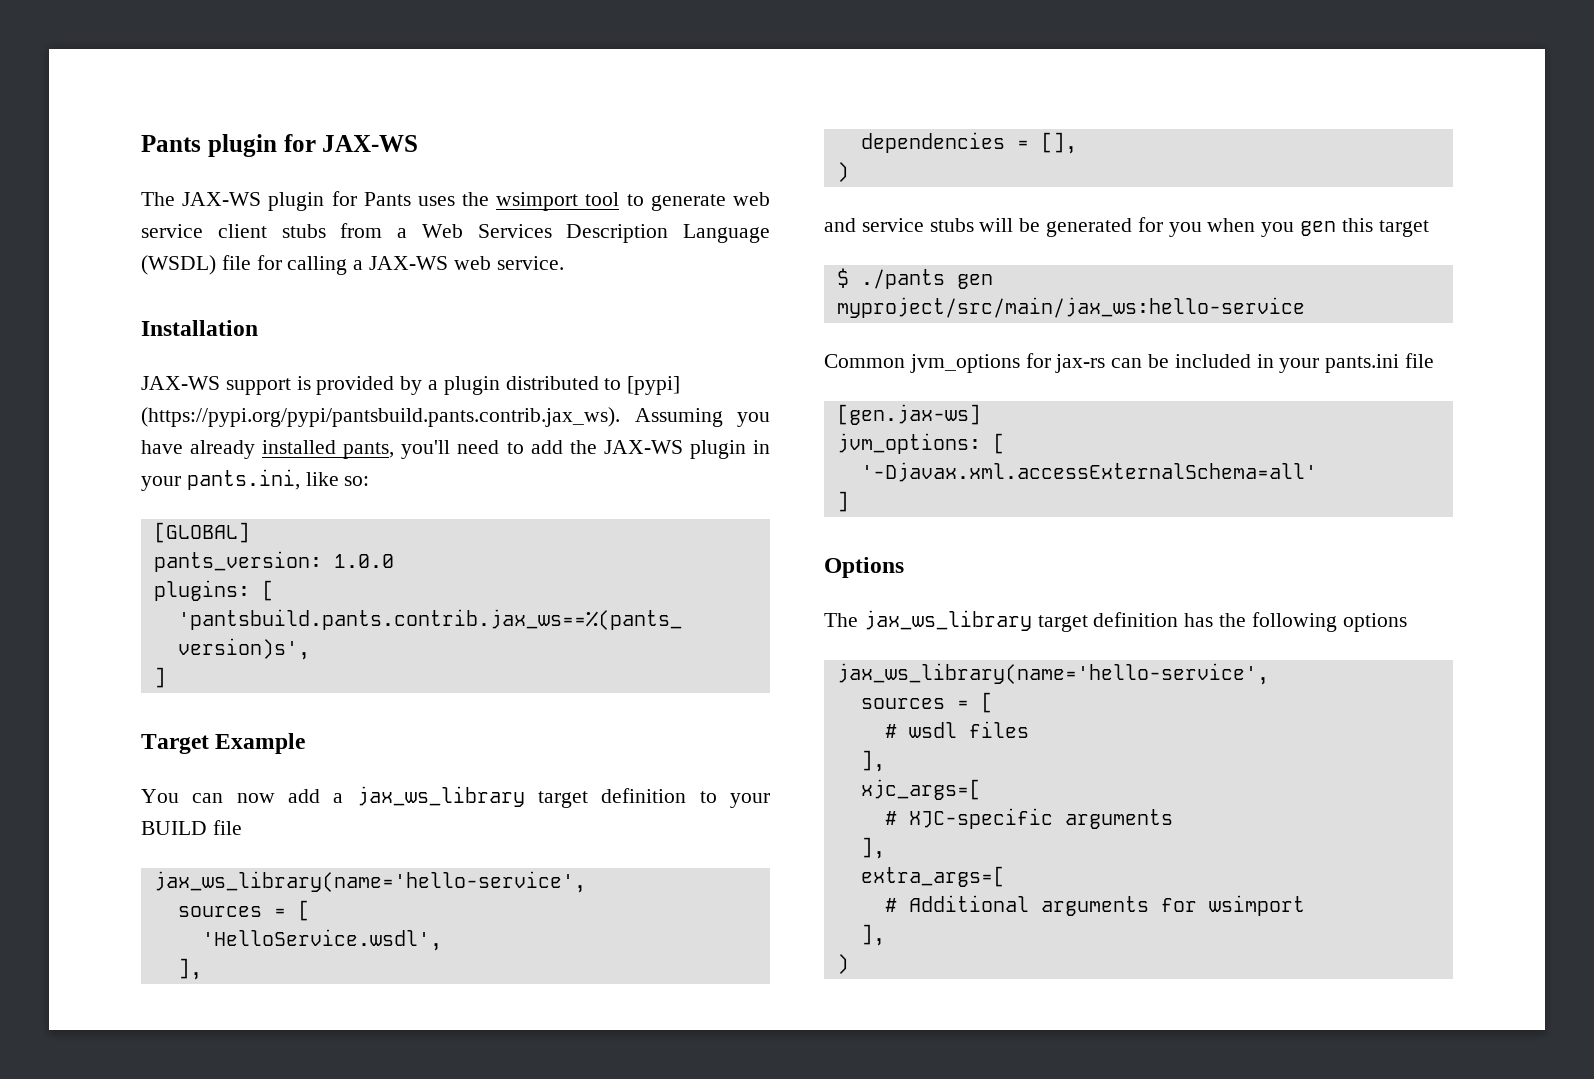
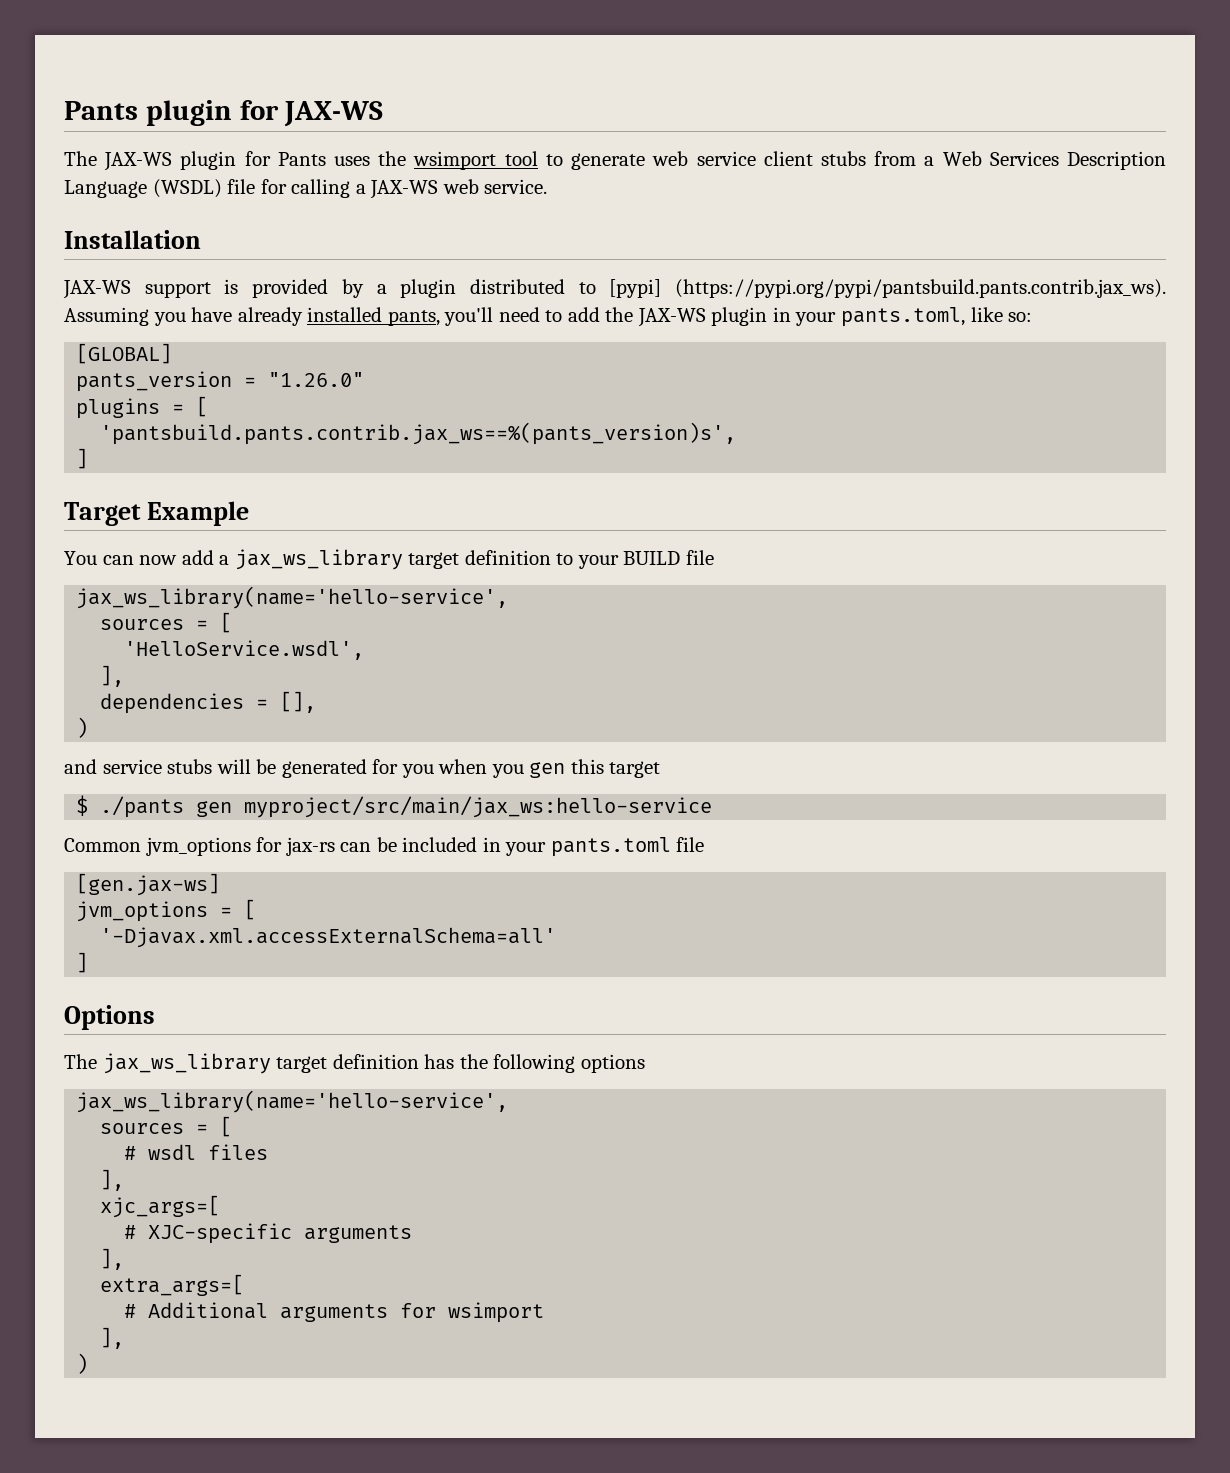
[186,469,300,490] pants.ini, -> [841,307,966,327] pants.toml,
[153,551,394,572] [153,580,250,601] pants_version: 1.0.0 // plugins: -> [76,371,365,392] [76,398,185,419] pants_version = "1.26.0" // plugins =
[1325,354,1400,373] pants.ini -> [550,837,671,857] pants.toml
[836,433,981,454] jvm_options: -> [76,901,233,922] jvm_options =

